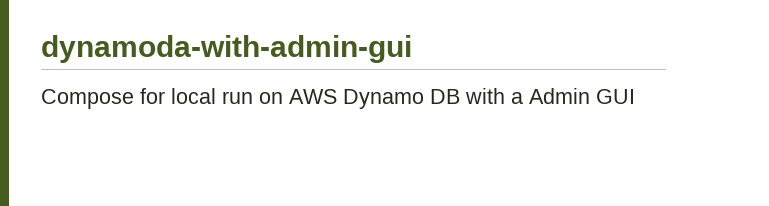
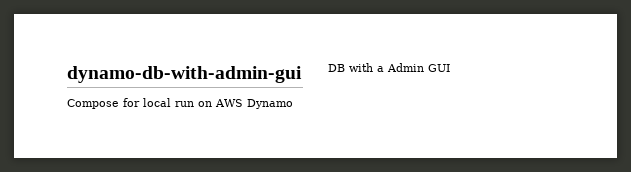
[41,35,412,63] dynamoda-with-admin-gui -> [67,66,302,83] dynamo-db-with-admin-gui

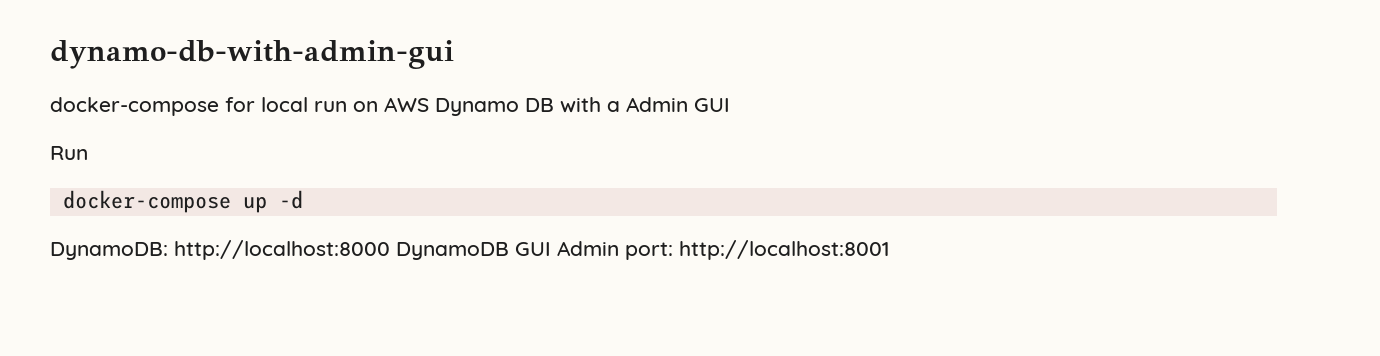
[67,99,119,109] Compose -> [50,97,219,116] docker-compose
(450, 68) none -> [50,146,88,160] [62,190,303,213] [50,240,889,260] // Run // docker-compose up -d // DynamoDB: http://localhost:8000 DynamoDB GUI Admin port: http://localhost:8001

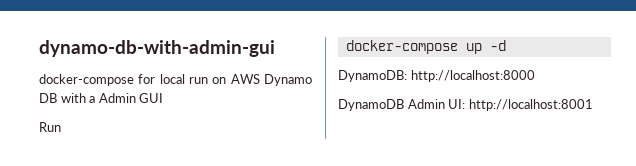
[396,241,673,260] DynamoDB GUI Admin port: -> [338,99,466,111] // DynamoDB Admin UI:

